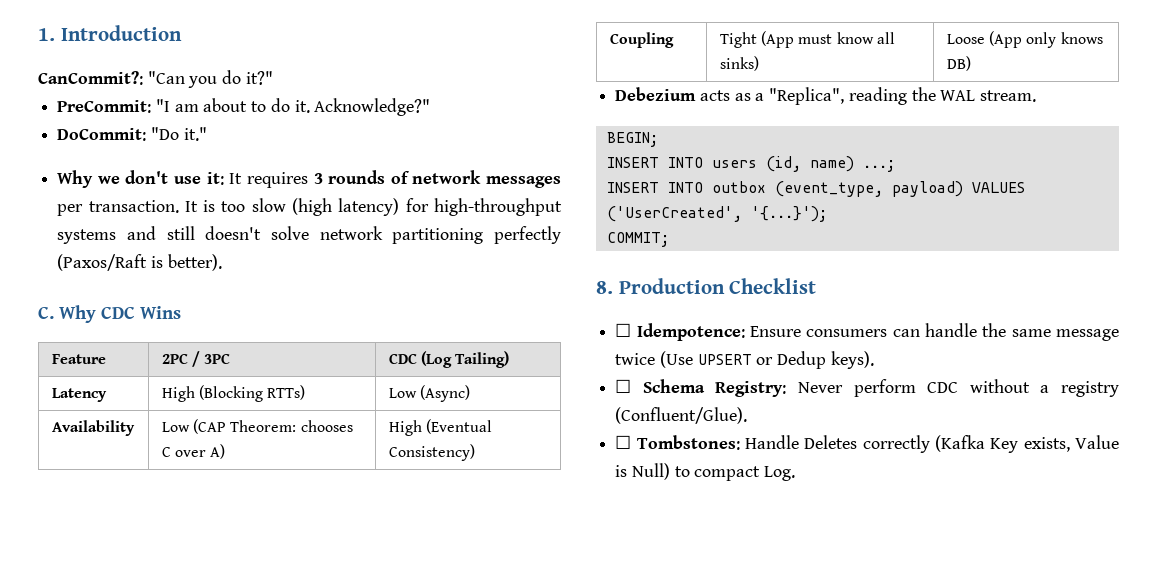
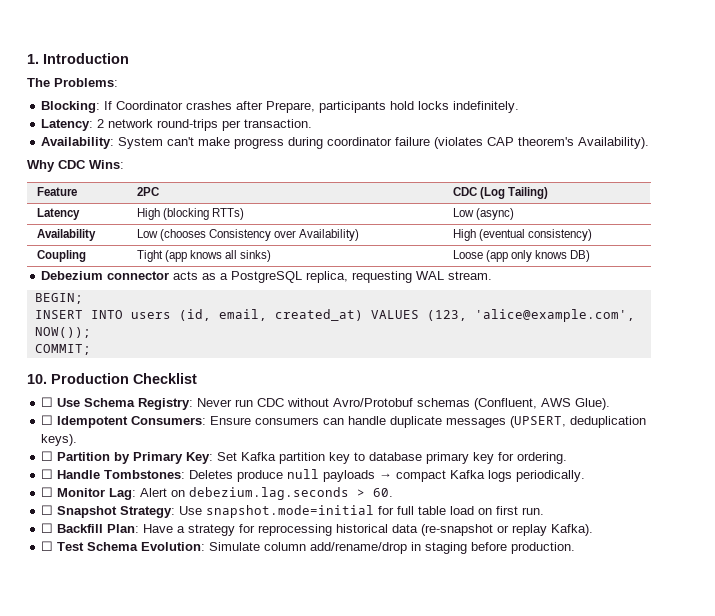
[38,70,273,88] [57,98,431,116] [57,127,207,141] [57,170,562,188] [57,198,562,216] [57,226,561,244] [57,254,222,271] [38,305,182,323] CanCommit?: "Can you do it?" // PreCommit: "I am about to do it. Acknowledge?" // DoCommit: "Do it." // Why we don't use it: It requires 3 rounds of network messages per transaction. It is too slow (high latency) for high-throughput systems and still doesn't solve network partitioning perfectly (Paxos/Raft is better). // C. Why CDC Wins -> [27,78,118,87] [41,101,520,113] [41,119,313,131] [41,137,650,149] [27,160,124,172] The Problems: // Blocking: If Coordinator crashes after Prepare, participants hold locks indefinitely. // Latency: 2 network round-trips per transaction. // Availability: System can't make progress during coordinator failure (violates CAP theorem's Availability). // Why CDC Wins:
[191,351,231,367] / 3PC -> (159, 191) none
[198,385,263,402] (Blocking -> [162,208,209,220] (blocking
[419,385,470,402] (Async) -> [475,208,514,220] (async)
[192,419,353,434] [161,444,226,459] [388,419,492,436] [388,444,475,461] (CAP Theorem: chooses C over A) | High (Eventual Consistency) -> [159,229,360,241] [452,229,593,241] (chooses Consistency over Availability) | High (eventual consistency)
[760,31,874,48] (App must know -> [164,250,223,262] (app knows
[988,31,1022,48] (App -> [485,250,508,262] (app
(697, 94) none -> [107,271,170,280] connector
[769,87,936,105] "Replica", reading the -> [231,271,413,283] PostgreSQL replica, requesting
[809,156,895,172] [606,181,1025,197] [606,206,827,222] name) ...; // INSERT INTO outbox (event_type, payload) VALUES ('UserCreated', '{...}'); -> [218,309,635,322] [34,327,91,338] email, created_at) VALUES (123, 'alice@example.com', NOW());
[596,281,613,294] 8. -> [27,374,47,384] 10.
[636,323,1119,341] [615,351,874,369] [615,379,1119,397] [615,407,748,424] [615,435,1119,453] [615,463,796,481] Idempotence: Ensure consumers can handle the same message twice (Use UPSERT or Dedup keys). // ☐ Schema Registry: Never perform CDC without a registry (Confluent/Glue). // ☐ Tombstones: Handle Deletes correctly (Kafka Key exists, Value is Null) to compact Log. -> [57,398,611,410] [41,415,647,428] [41,434,78,446] [41,451,568,464] [41,469,586,482] [41,487,394,500] [41,505,545,518] [41,523,594,536] [41,541,576,554] Use Schema Registry: Never run CDC without Avro/Protobuf schemas (Confluent, AWS Glue). // ☐ Idempotent Consumers: Ensure consumers can handle duplicate messages (UPSERT, deduplication keys). // ☐ Partition by Primary Key: Set Kafka partition key to database primary key for ordering. // ☐ Handle Tombstones: Deletes produce null payloads → compact Kafka logs periodically. // ☐ Monitor Lag: Alert on debezium.lag.seconds > 60. // ☐ Snapshot Strategy: Use snapshot.mode=initial for full table load on first run. // ☐ Backfill Plan: Have a strategy for reprocessing historical data (re-snapshot or replay Kafka). // ☐ Test Schema Evolution: Simulate column add/rename/drop in staging before production.

